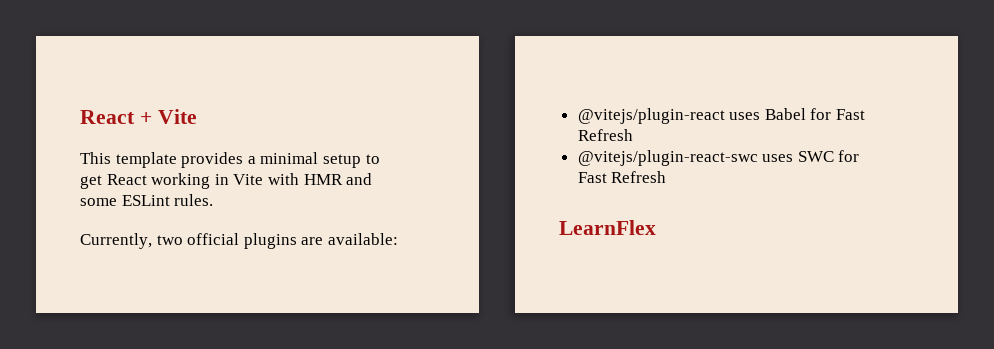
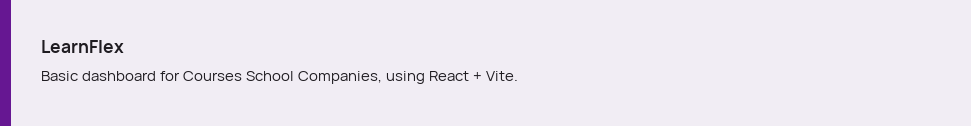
[80,109,197,124] [80,152,380,168] [80,173,373,189] [80,194,214,206] [80,233,398,249] [577,108,866,124] [577,129,633,141] [577,150,860,166] [577,171,667,183] [559,220,656,235] React + Vite // This template provides a minimal setup to get React working in Vite with HMR and some ESLint rules. // Currently, two official plugins are available: // @vitejs/plugin-react uses Babel for Fast Refresh // @vitejs/plugin-react-swc uses SWC for Fast Refresh // LearnFlex -> [41,40,124,53] [41,71,519,84] LearnFlex // Basic dashboard for Courses School Companies, using React + Vite.

